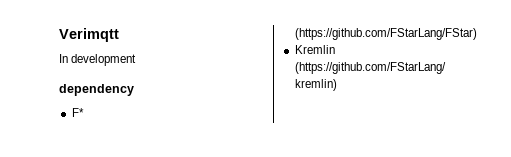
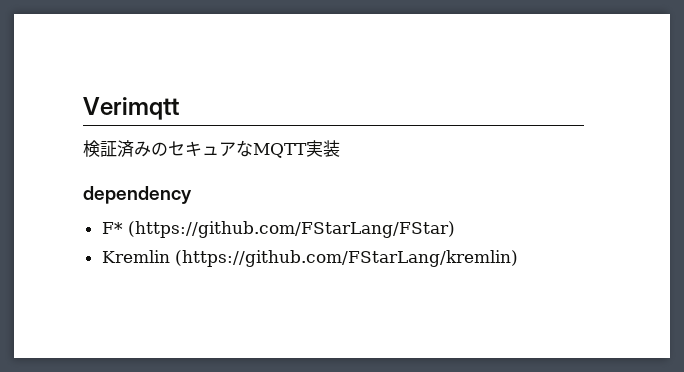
[59,54,137,66] In development -> [83,140,340,158] 検証済みのセキュアなMQTT実装

